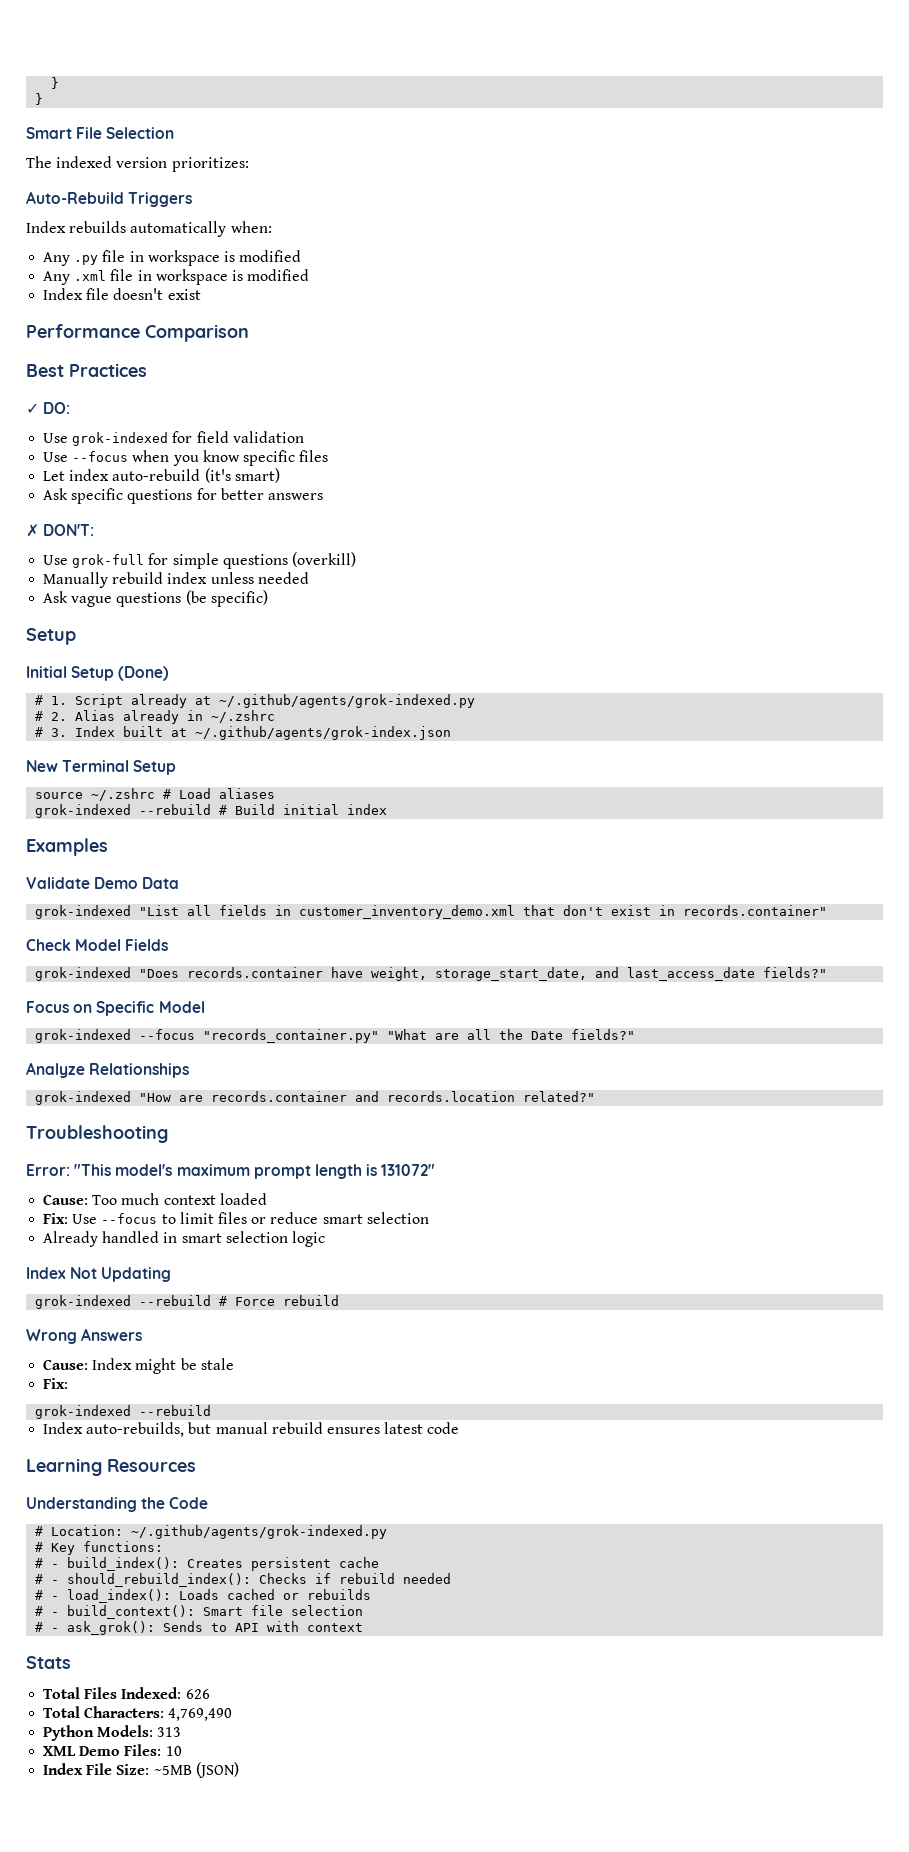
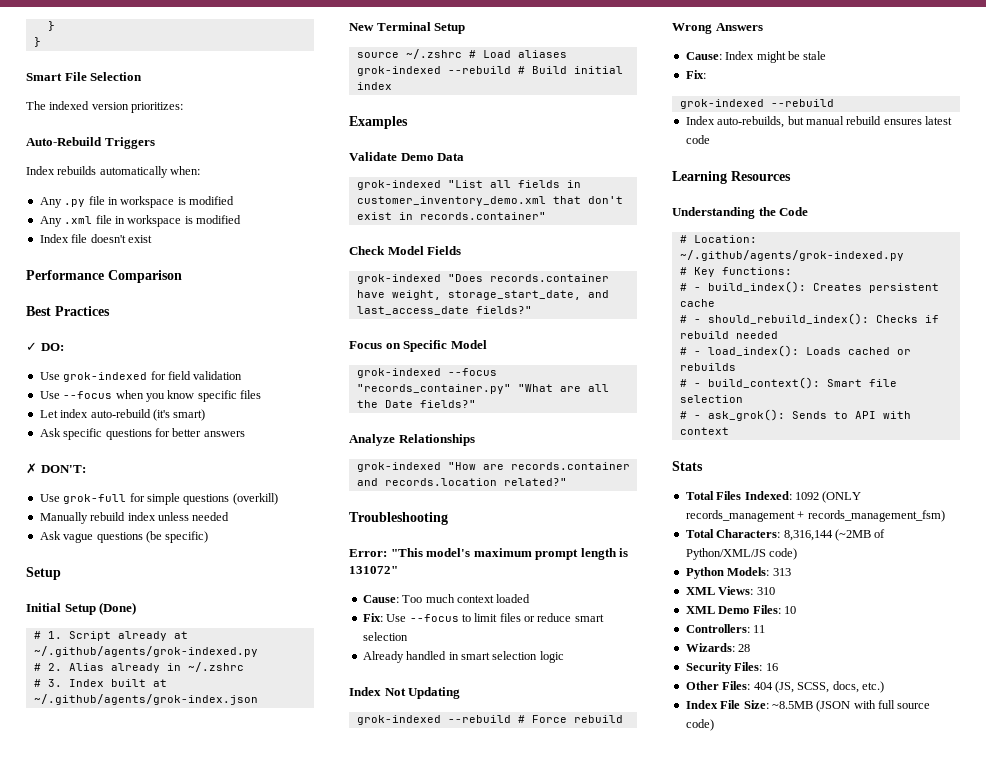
[185,1689,210,1699] [43,1706,233,1721] 626 // Total Characters: 4,769,490 -> [794,491,862,503] [685,510,945,522] [685,529,886,541] [685,548,798,560] 1092 (ONLY records_management + records_management_fsm) // Total Characters: 8,316,144 (~2MB of Python/XML/JS code)
(182, 1732) none -> [685,586,775,595] // XML Views: 310
[43,1762,239,1778] Index File Size: ~5MB (JSON) -> [685,624,766,633] [685,643,751,652] [685,662,778,674] [685,681,884,693] [685,700,931,712] [685,719,714,731] Controllers: 11 // Wizards: 28 // Security Files: 16 // Other Files: 404 (JS, SCSS, docs, etc.) // Index File Size: ~8.5MB (JSON with full source code)

